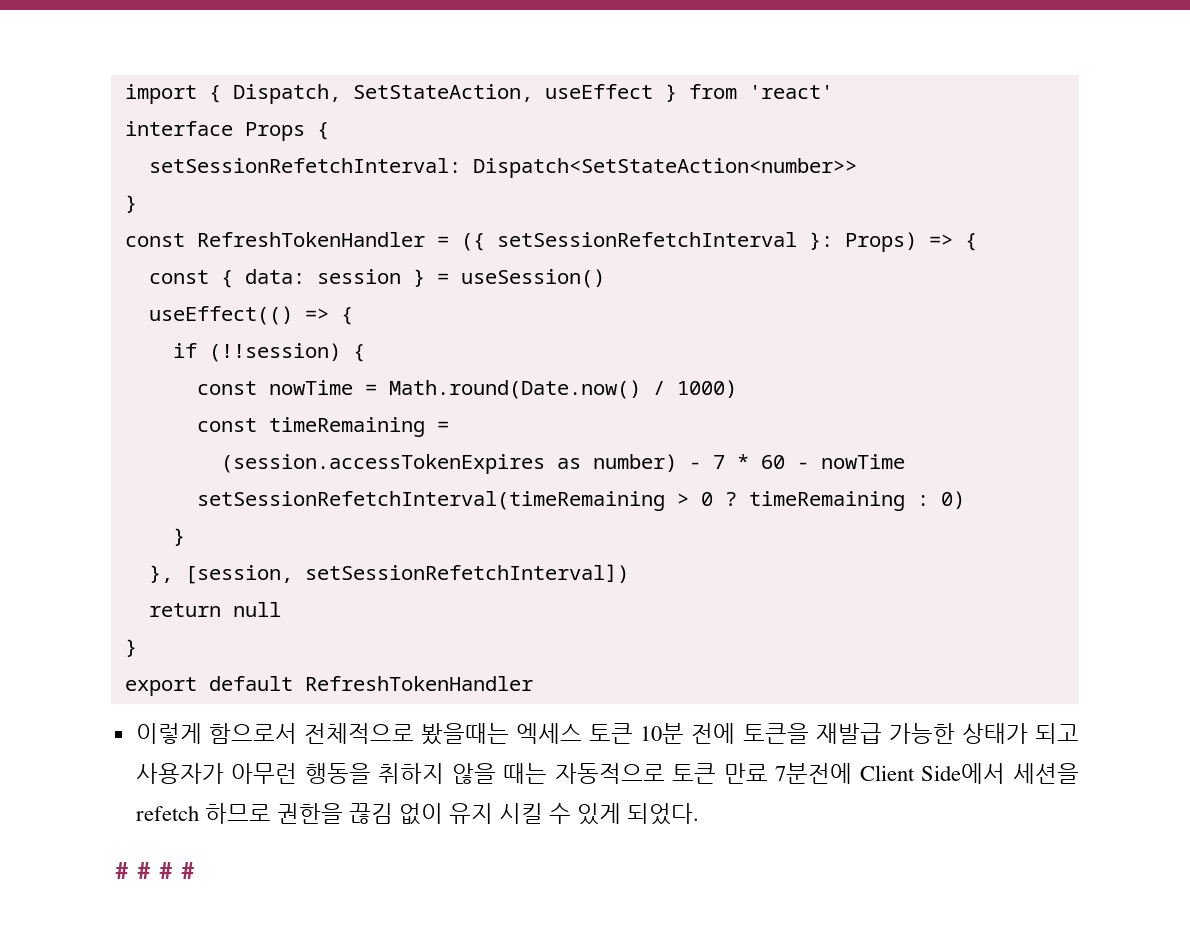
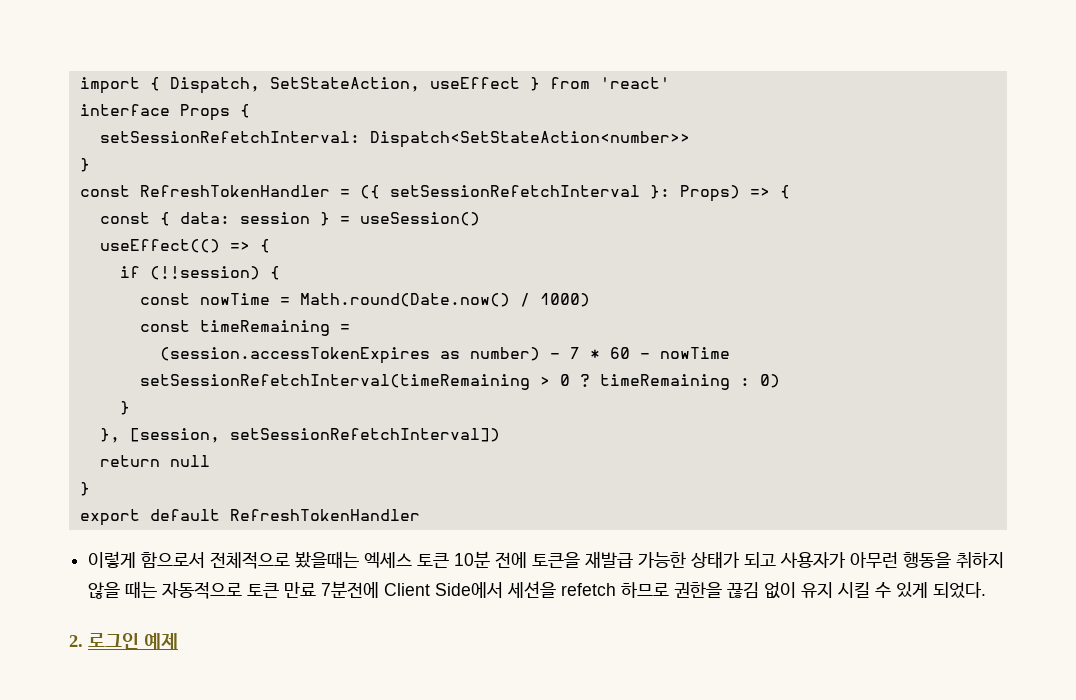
[111,862,199,879] ＃＃＃＃ -> [69,632,178,650] 2. 로그인 예제

